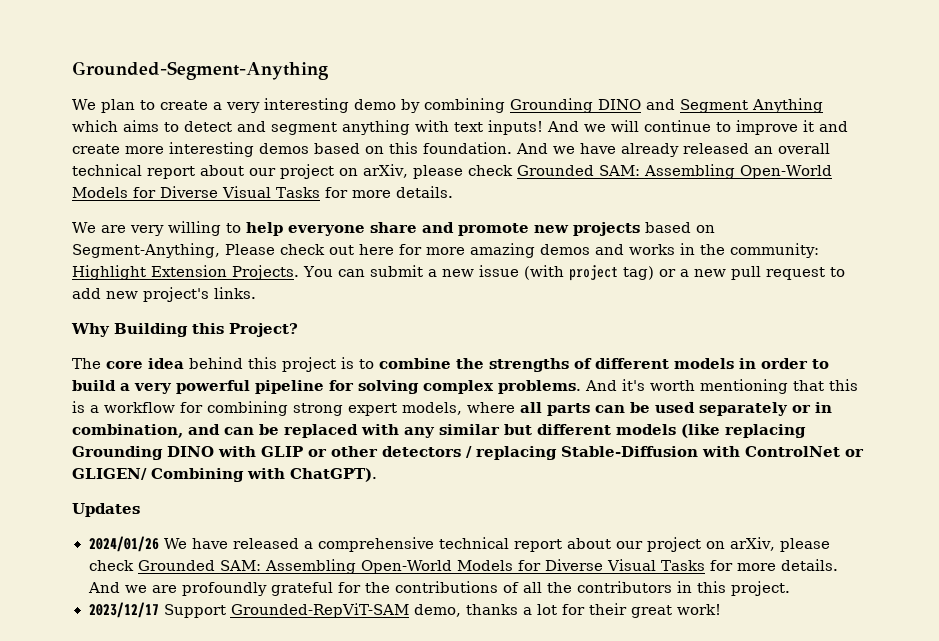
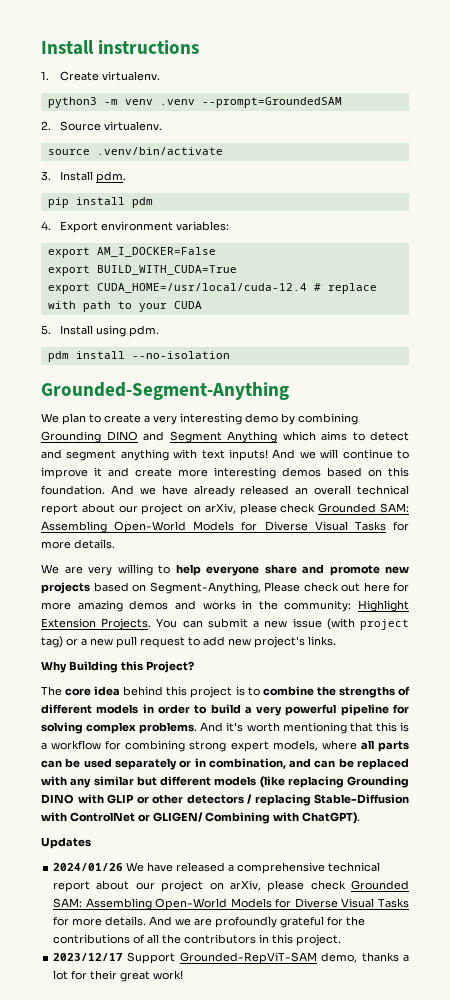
(72, 70) none -> [41,40,200,55] [41,71,161,81] [47,97,342,108] [41,121,163,131] [47,147,223,155] [41,171,127,183] [47,197,153,208] [41,221,230,233] [47,247,216,258] [47,265,237,276] [47,283,377,294] [47,301,202,312] [41,325,160,337] [47,351,230,362] Install instructions // 1. Create virtualenv. // python3 -m venv .venv --prompt=GroundedSAM // 2. Source virtualenv. // source .venv/bin/activate // 3. Install pdm. // pip install pdm // 4. Export environment variables: // export AM_I_DOCKER=False // export BUILD_WITH_CUDA=True // export CUDA_HOME=/usr/local/cuda-12.4 # replace with path to your CUDA // 5. Install using pdm. // pdm install --no-isolation //

